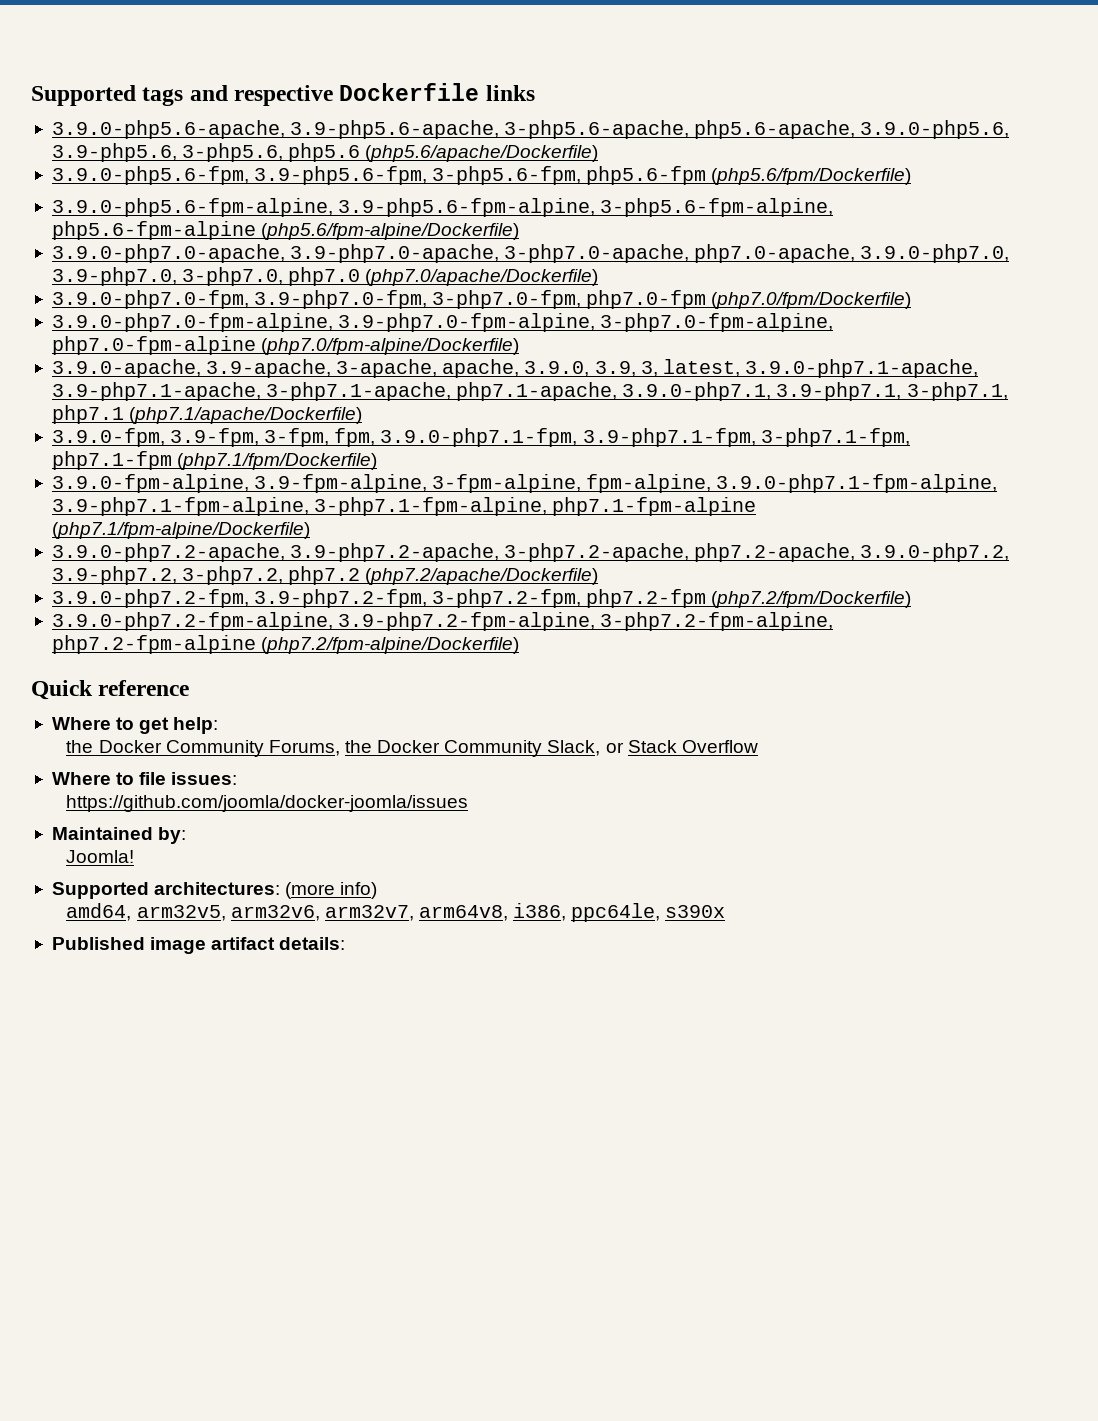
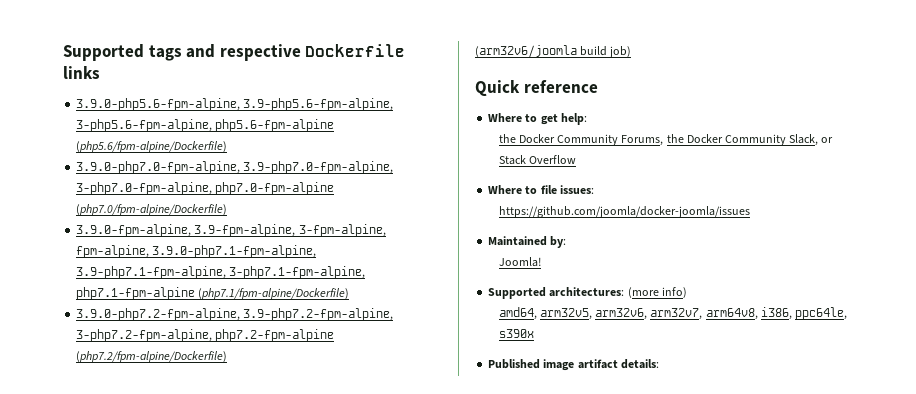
[51,120,1010,139] [51,143,599,162] [51,166,912,185] // 3.9.0-php5.6-apache, 3.9-php5.6-apache, 3-php5.6-apache, php5.6-apache, 3.9.0-php5.6, 3.9-php5.6, 3-php5.6, php5.6 (php5.6/apache/Dockerfile) // 3.9.0-php5.6-fpm, 3.9-php5.6-fpm, 3-php5.6-fpm, php5.6-fpm (php5.6/fpm/Dockerfile) -> (100, 72) none
[51,244,1010,263] [51,267,599,286] [51,290,912,309] // 3.9.0-php7.0-apache, 3.9-php7.0-apache, 3-php7.0-apache, php7.0-apache, 3.9.0-php7.0, 3.9-php7.0, 3-php7.0, php7.0 (php7.0/apache/Dockerfile) // 3.9.0-php7.0-fpm, 3.9-php7.0-fpm, 3-php7.0-fpm, php7.0-fpm (php7.0/fpm/Dockerfile) -> (228, 147) none
[51,359,978,378] [51,382,1008,401] [51,405,363,424] [51,428,910,447] [51,451,378,470] // 3.9.0-apache, 3.9-apache, 3-apache, apache, 3.9.0, 3.9, 3, latest, 3.9.0-php7.1-apache, 3.9-php7.1-apache, 3-php7.1-apache, php7.1-apache, 3.9.0-php7.1, 3.9-php7.1, 3-php7.1, php7.1 (php7.1/apache/Dockerfile) // 3.9.0-fpm, 3.9-fpm, 3-fpm, fpm, 3.9.0-php7.1-fpm, 3.9-php7.1-fpm, 3-php7.1-fpm, php7.1-fpm (php7.1/fpm/Dockerfile) -> (228, 210) none
[51,543,1010,562] [51,566,599,585] [51,589,912,608] // 3.9.0-php7.2-apache, 3.9-php7.2-apache, 3-php7.2-apache, php7.2-apache, 3.9.0-php7.2, 3.9-php7.2, 3-php7.2, php7.2 (php7.2/apache/Dockerfile) // 3.9.0-php7.2-fpm, 3.9-php7.2-fpm, 3-php7.2-fpm, php7.2-fpm (php7.2/fpm/Dockerfile) -> (350, 294) none
(520, 645) none -> [475,45,632,58] // (arm32v6/joomla build job)

